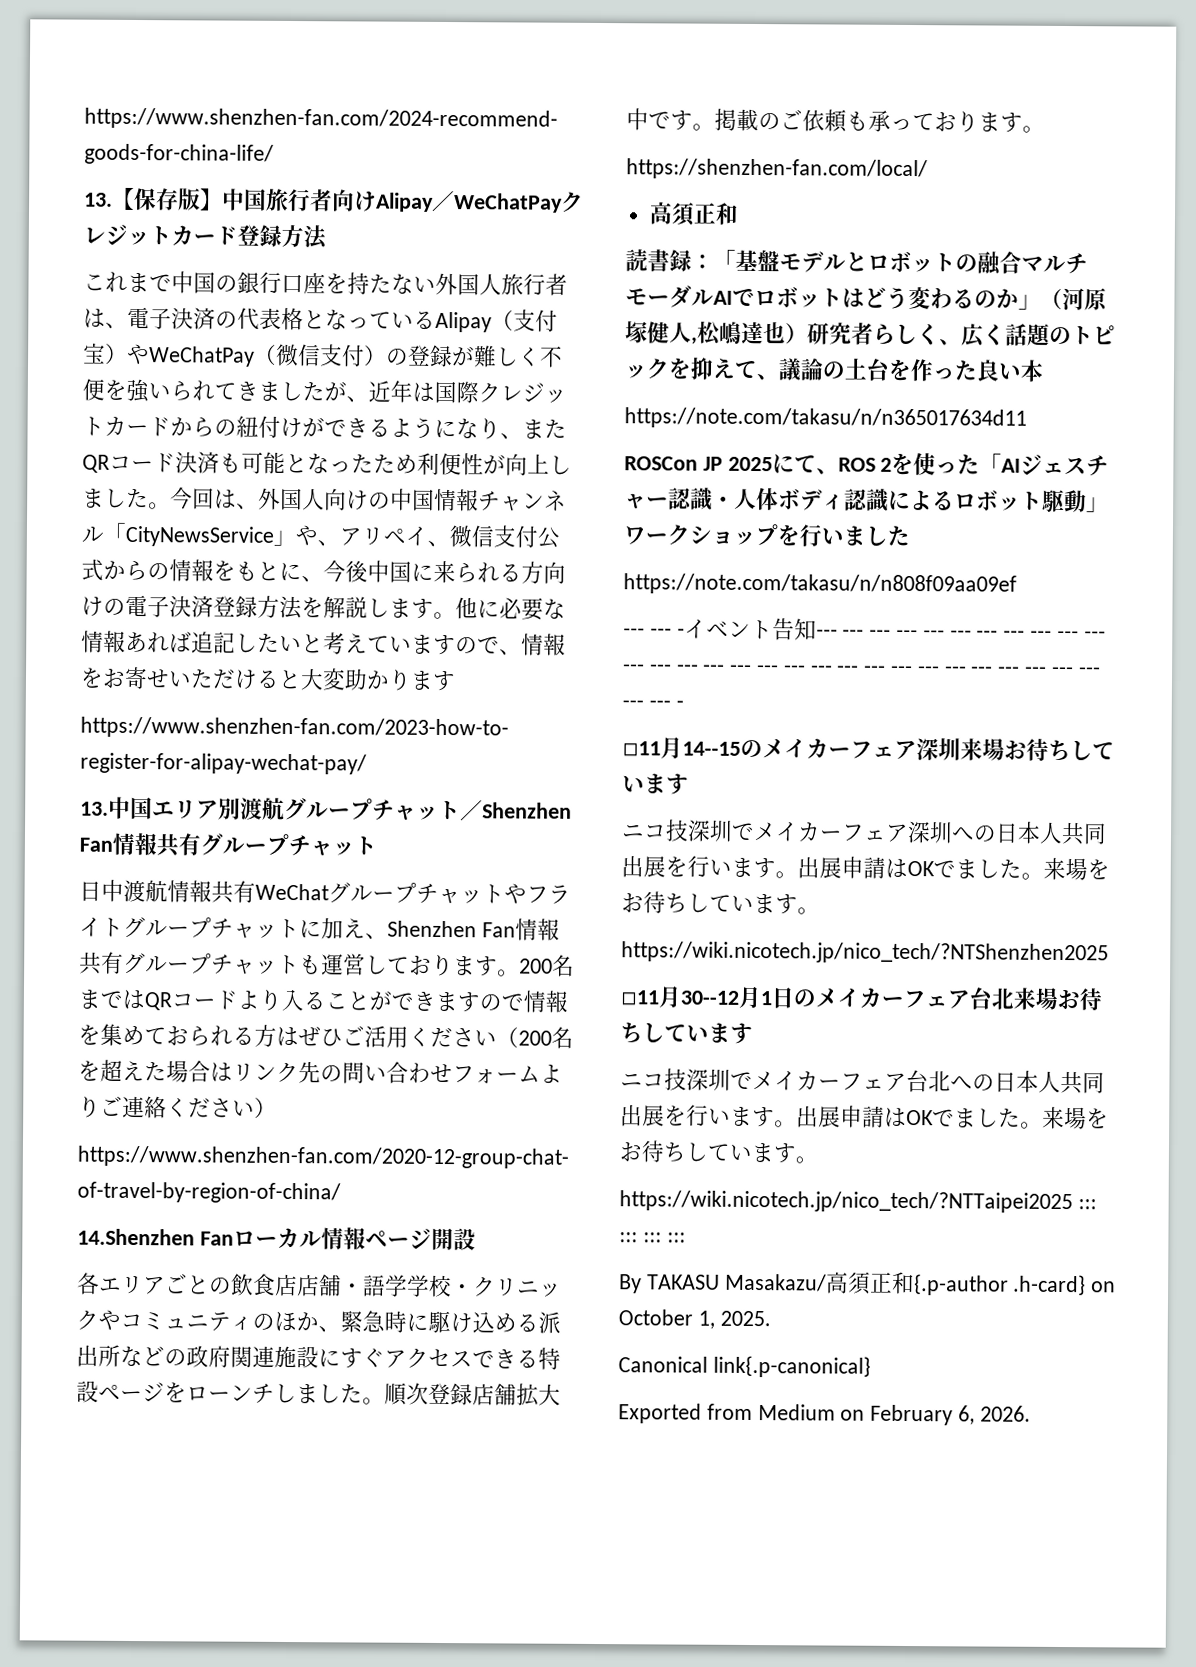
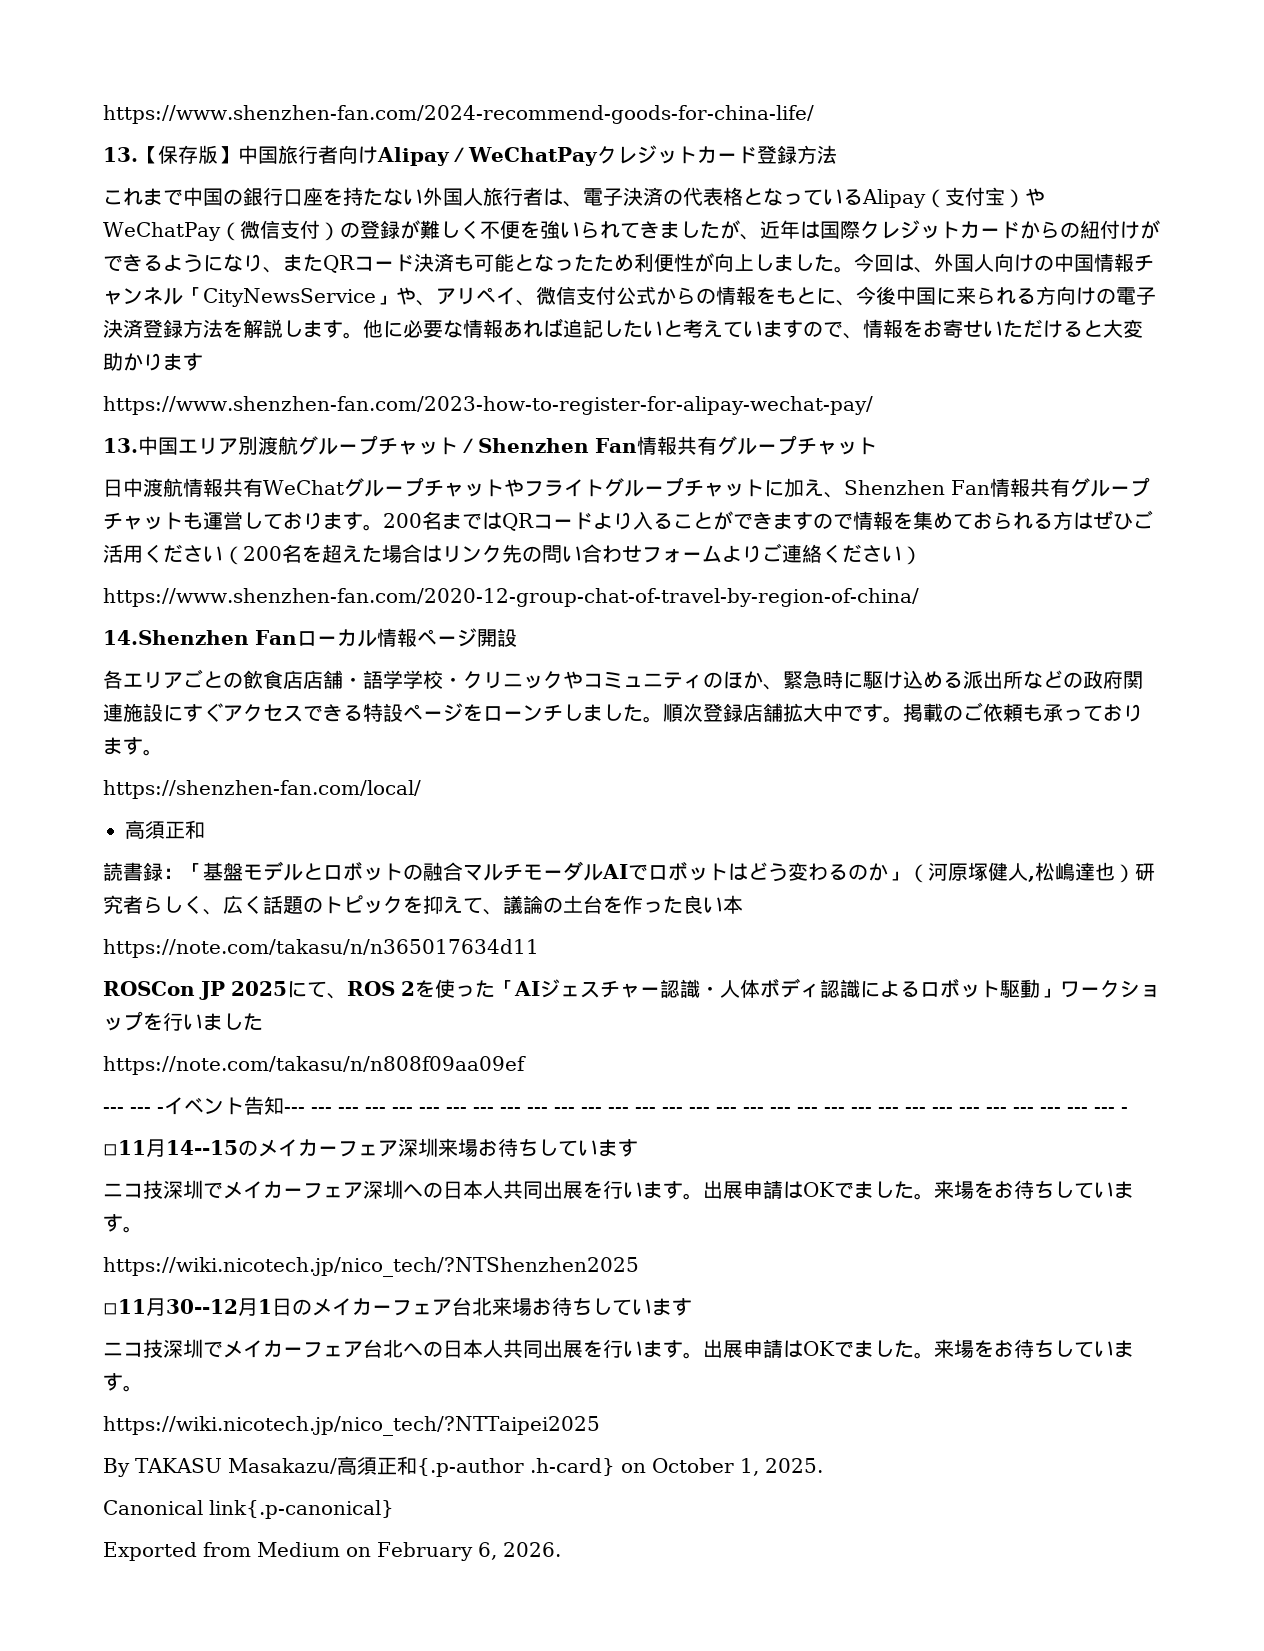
[1077,1199,1097,1210] [619,1232,686,1243] ::: ::: ::: ::: -> (600, 1426) none

